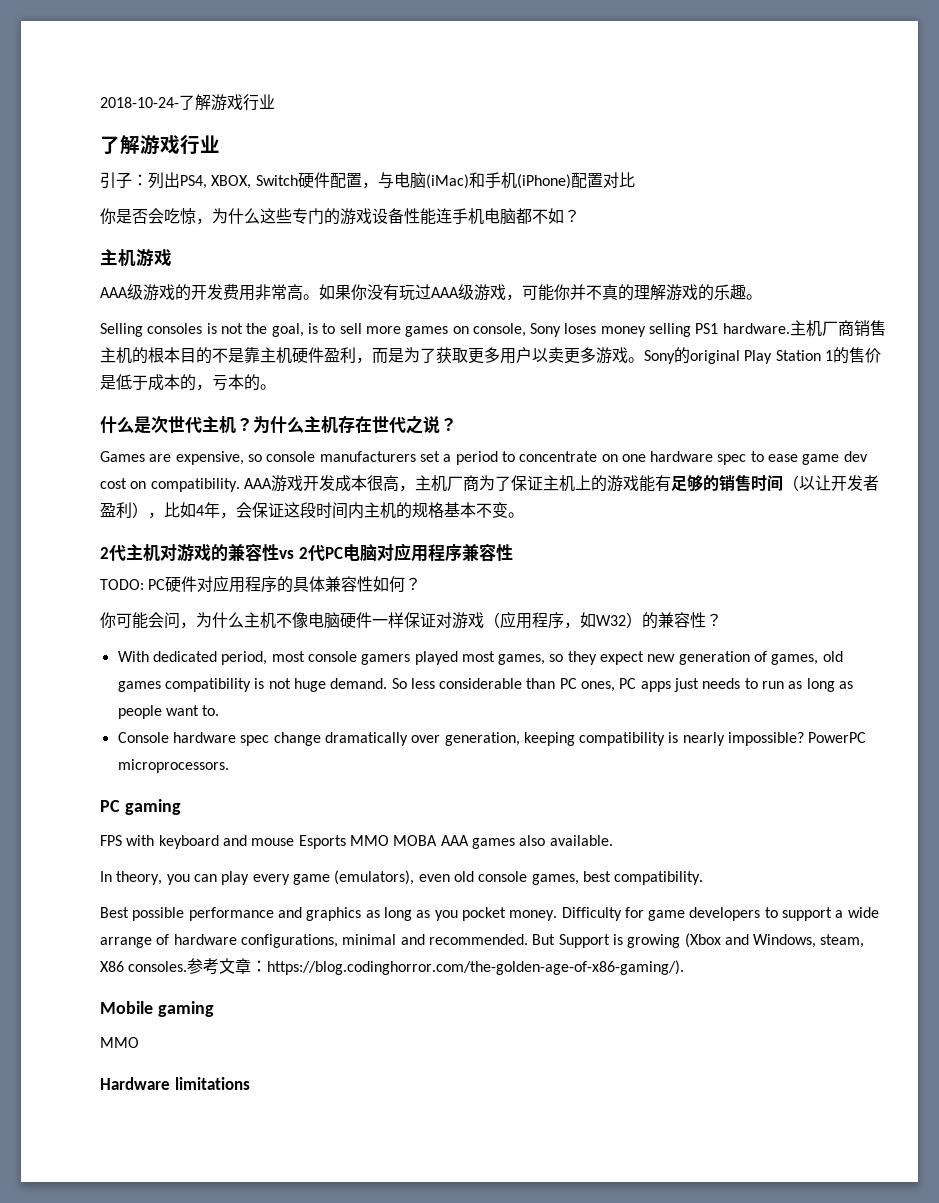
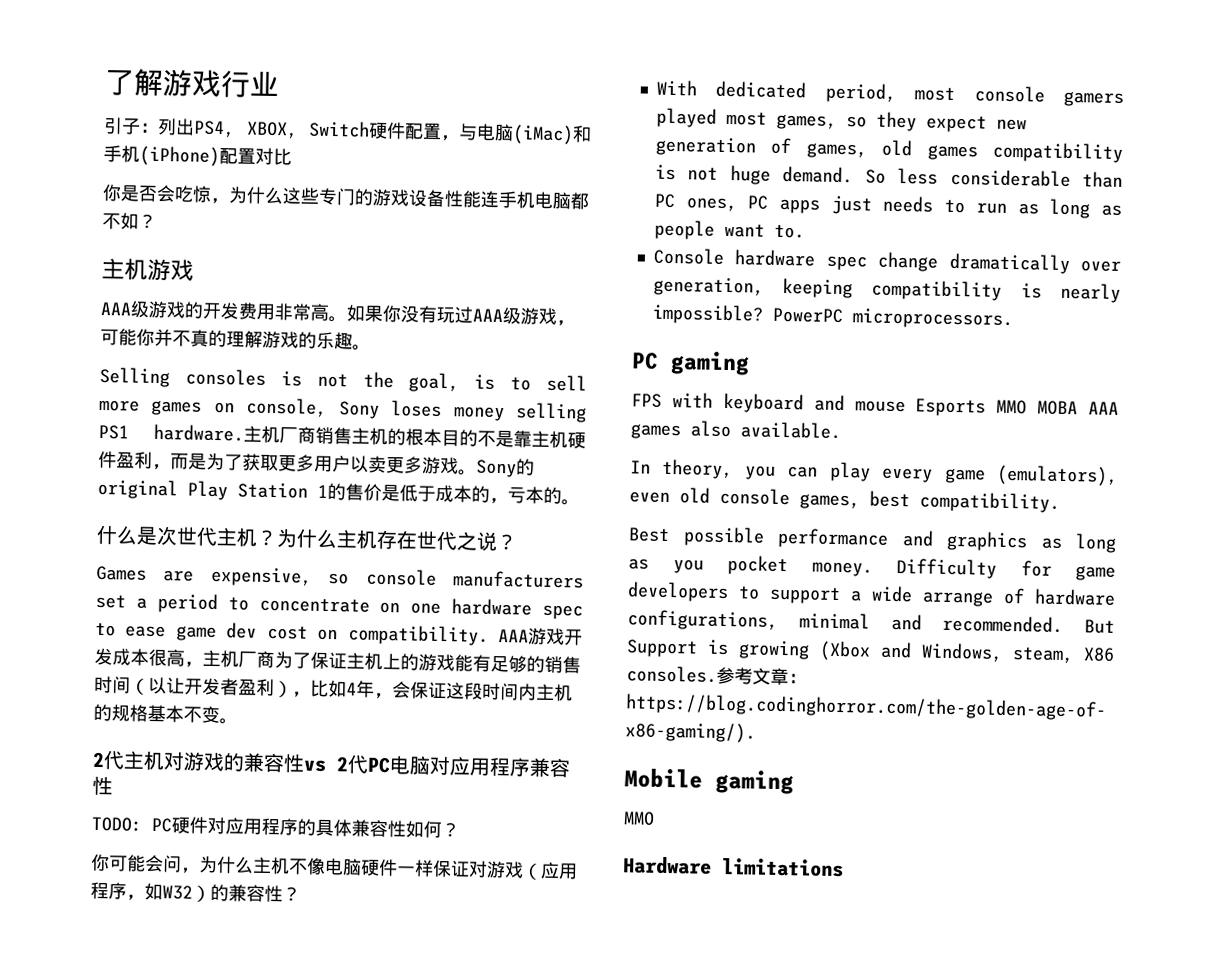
[100,94,275,111] 2018-10-24-了解游戏行业 // -> (104, 83) none

